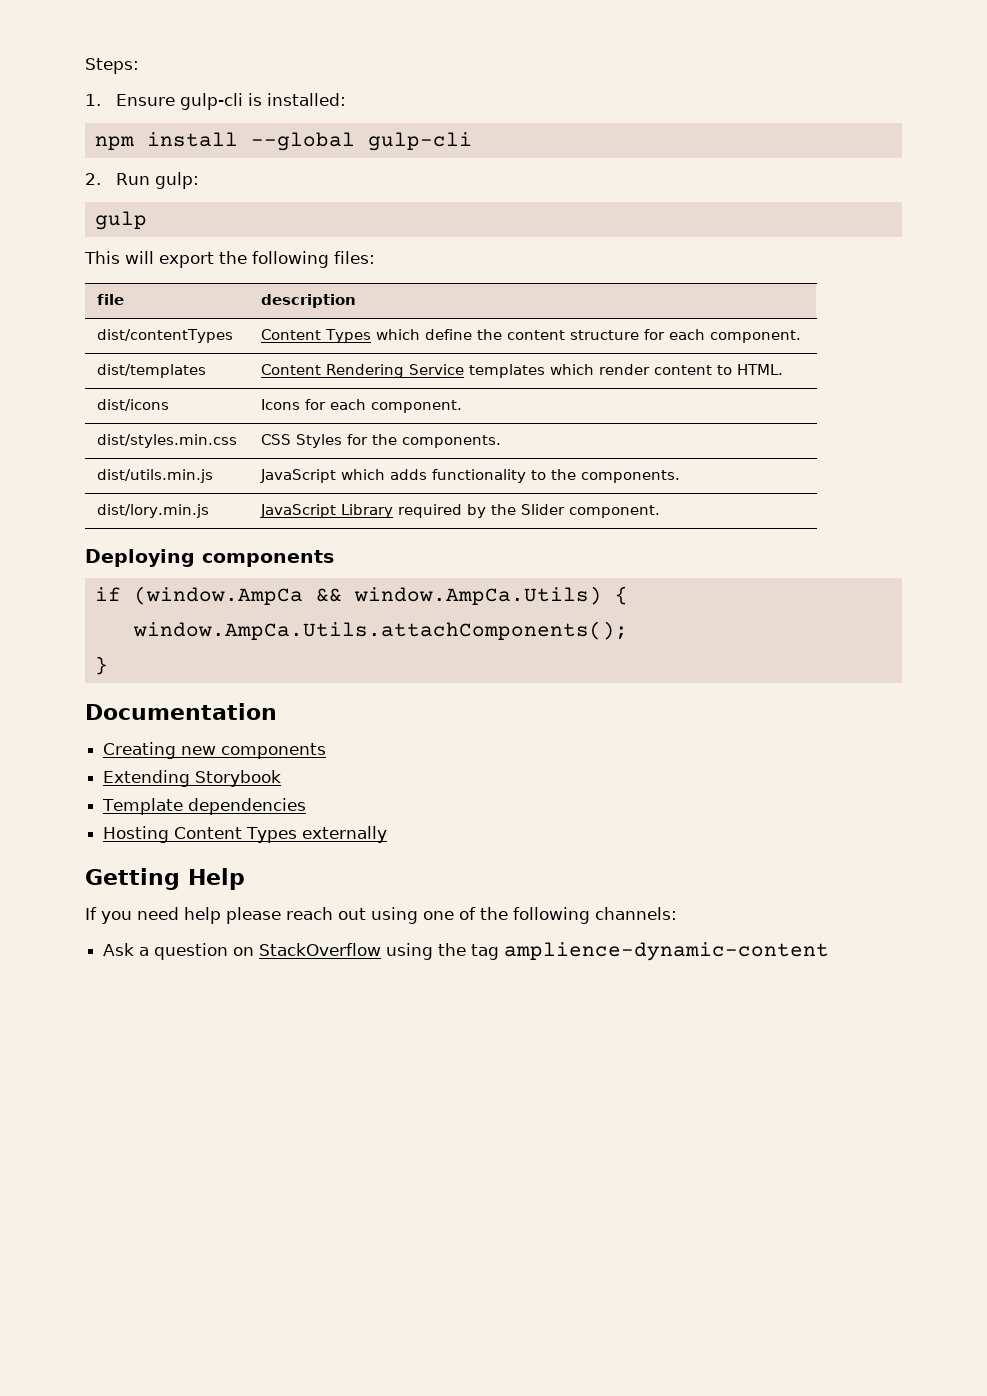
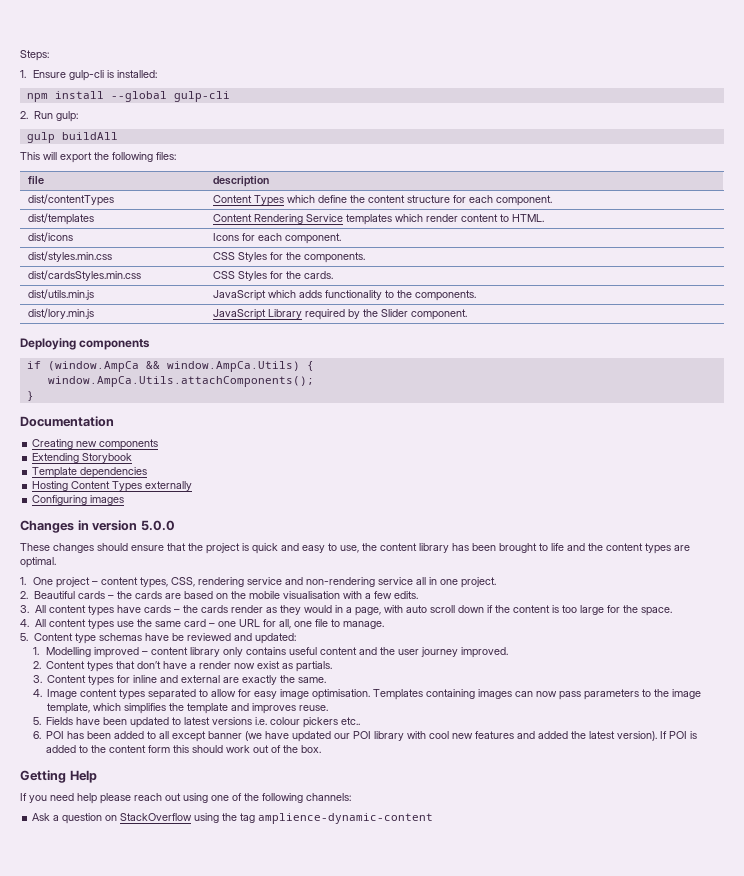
(147, 220) none -> [61,132,118,140] buildAll
(501, 441) none -> [28,270,142,281] [213,271,334,281] // dist/cardsStyles.min.css | CSS Styles for the cards.
(388, 834) none -> [32,495,125,505] [20,520,175,533] [20,543,690,554] [20,557,56,568] [20,577,496,588] [20,591,418,599] [20,605,672,616] [20,619,384,630] [20,633,296,644] [32,647,508,658] [32,661,333,672] [32,675,327,686] [32,689,702,700] [47,703,329,714] [32,717,361,728] [32,731,698,742] [46,745,322,753] // Configuring images // Changes in version 5.0.0 // These changes should ensure that the project is quick and easy to use, the content library has been brought to life and the content types are optimal. // 1. One project – content types, CSS, rendering service and non-rendering service all in one project. // 2. Beautiful cards – the cards are based on the mobile visualisation with a few edits. // 3. All content types have cards – the cards render as they would in a page, with auto scroll down if the content is too large for the space. // 4. All content types use the same card – one URL for all, one file to manage. // 5. Content type schemas have be reviewed and updated: // 1. Modelling improved – content library only contains useful content and the user journey improved. // 2. Content types that don’t have a render now exist as partials. // 3. Content types for inline and external are exactly the same. // 4. Image content types separated to allow for easy image optimisation. Templates containing images can now pass parameters to the image template, which simplifies the template and improves reuse. // 5. Fields have been updated to latest versions i.e. colour pickers etc.. // 6. POI has been added to all except banner (we have updated our POI library with cool new features and added the latest version). If POI is added to the content form this should work out of the box.

